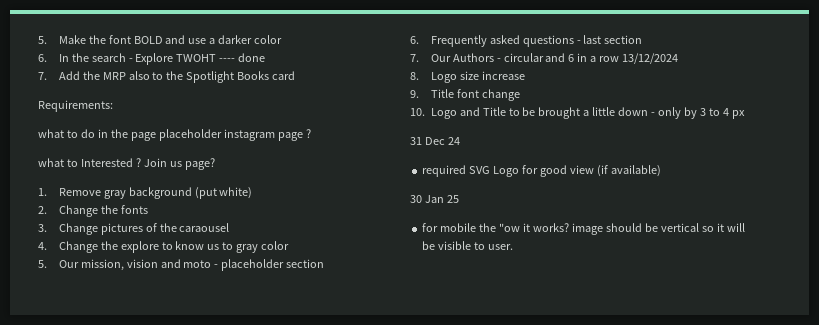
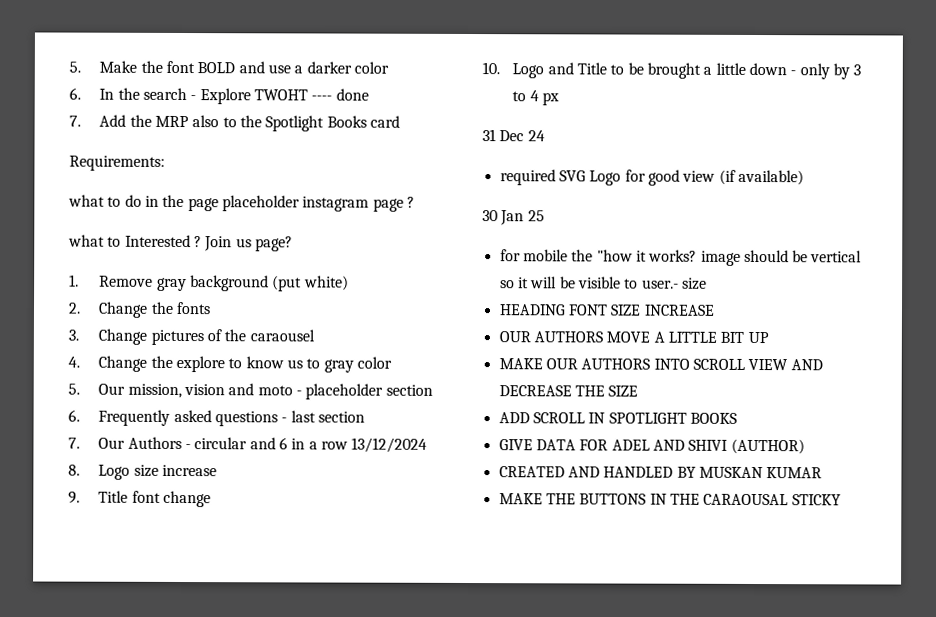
[499,223,521,232] "ow -> [596,249,633,262] "how
[488,244,514,250] user. -> [641,277,707,290] [498,304,715,316] [498,331,769,344] [498,358,823,371] [498,385,639,397] [498,412,737,424] [498,438,805,455] [498,466,823,479] [498,493,841,506] user.- size // HEADING FONT SIZE INCREASE // OUR AUTHORS MOVE A LITTLE BIT UP // MAKE OUR AUTHORS INTO SCROLL VIEW AND DECREASE THE SIZE // ADD SCROLL IN SPOTLIGHT BOOKS // GIVE DATA FOR ADEL AND SHIVI (AUTHOR) // CREATED AND HANDLED BY MUSKAN KUMAR // MAKE THE BUTTONS IN THE CARAOUSAL STICKY

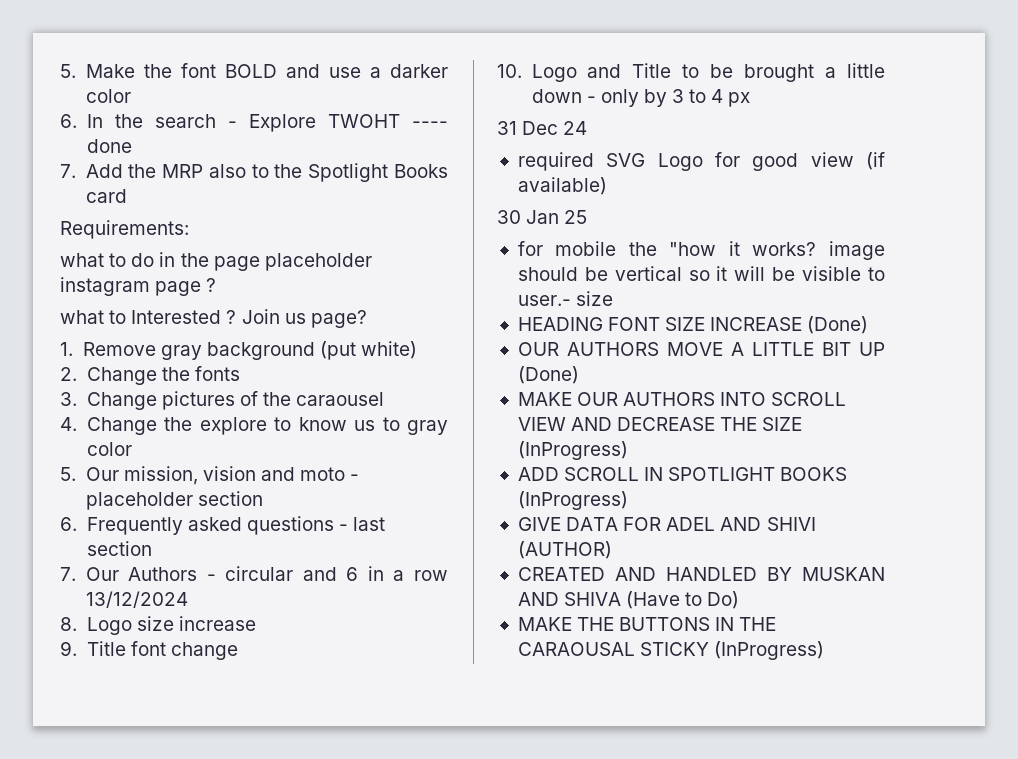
(715, 310) none -> [807,316,869,334] (Done)
(769, 337) none -> [517,366,579,384] (Done)
(639, 391) none -> [517,441,628,460] (InProgress)
(737, 418) none -> [517,491,628,510] (InProgress)
[766,467,823,479] KUMAR -> [517,591,740,609] AND SHIVA (Have to Do)
(841, 500) none -> [714,641,825,660] (InProgress)

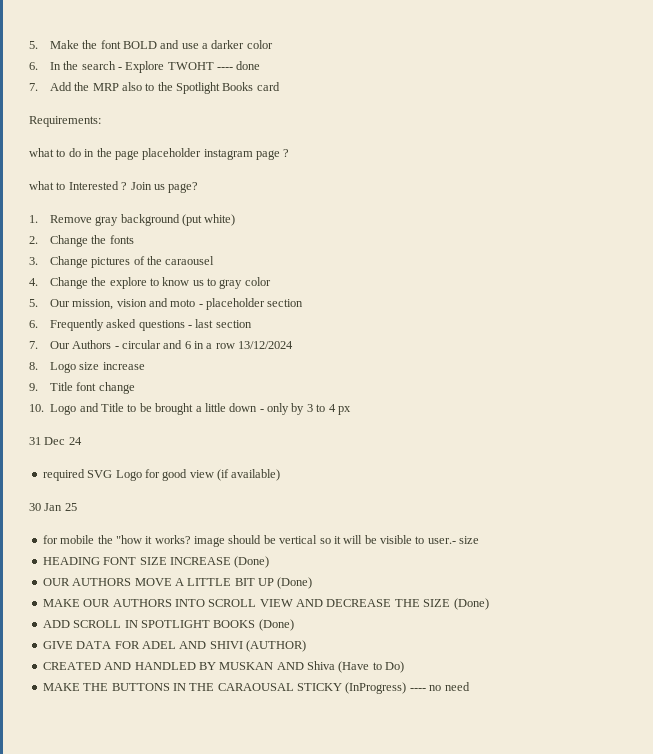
[517,441,628,460] (InProgress) -> [453,598,489,610] (Done)
[517,491,628,510] (InProgress) -> [258,619,294,631] (Done)
[564,592,622,606] SHIVA -> [307,661,335,670] Shiva
(825, 650) none -> [409,682,470,691] ---- no need

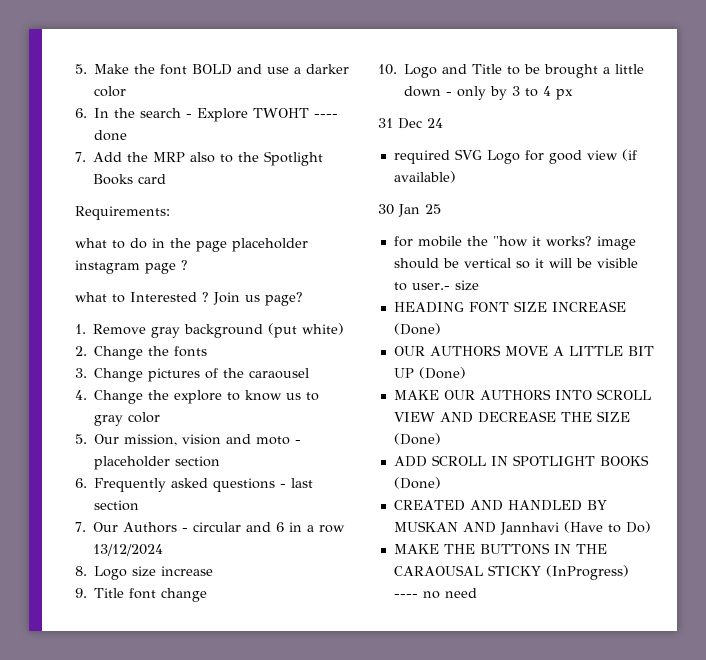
[42,640,306,652] // GIVE DATA FOR ADEL AND SHIVI (AUTHOR) -> (441, 483) none
[307,661,335,670] Shiva -> [499,522,559,535] Jannhavi

